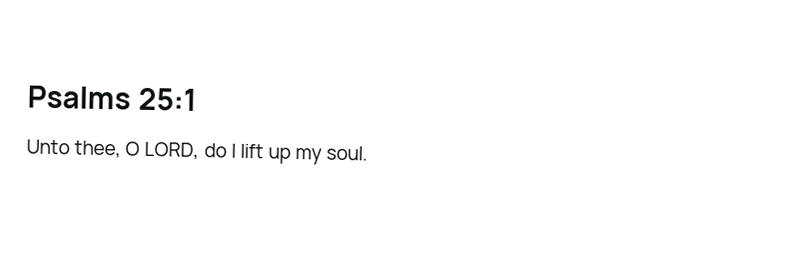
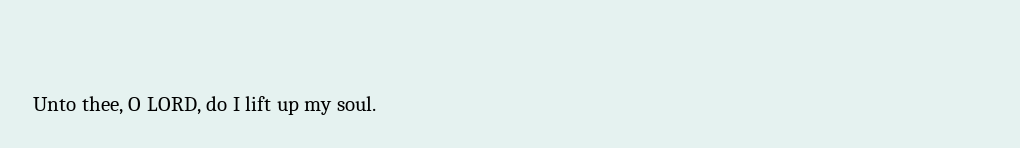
[27,85,197,111] Psalms 25:1 // -> (33, 104) none

